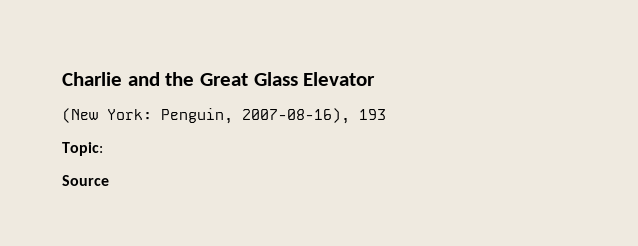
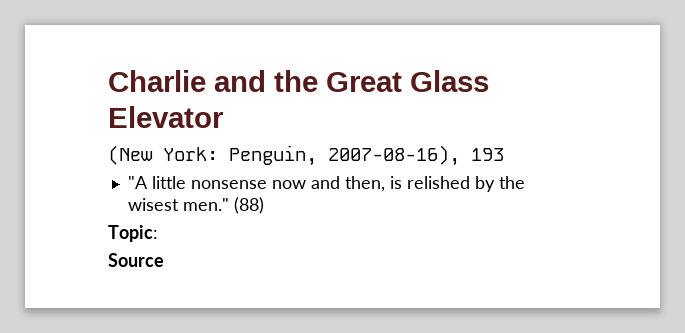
(386, 114) none -> [127,176,525,192] [127,197,264,214] // "A little nonsense now and then, is relished by the wisest men." (88)

